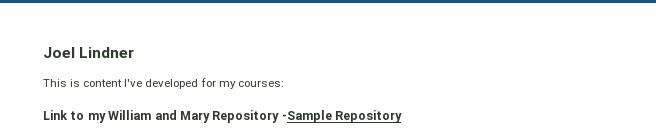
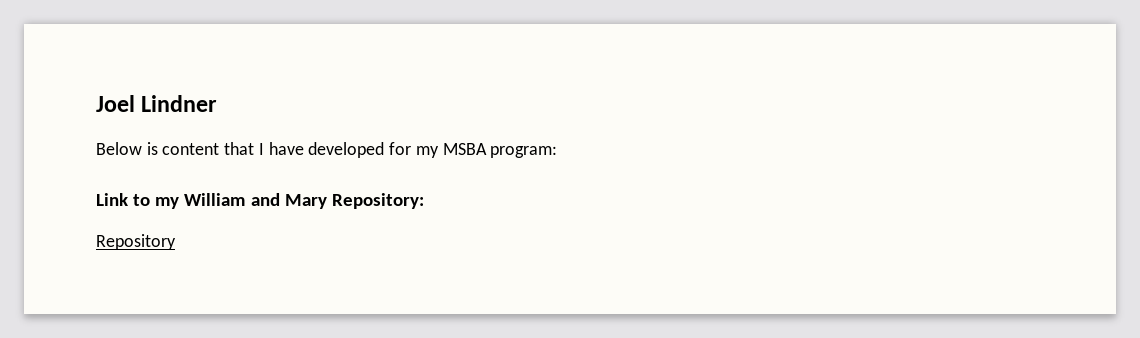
[43,79,67,87] This -> [96,142,142,155] Below
[124,79,143,87] I've -> [224,142,304,155] that I have
[237,80,284,87] courses: -> [442,143,558,158] MSBA program:
[212,110,332,123] Repository -Sample -> [331,193,424,209] Repository: //

